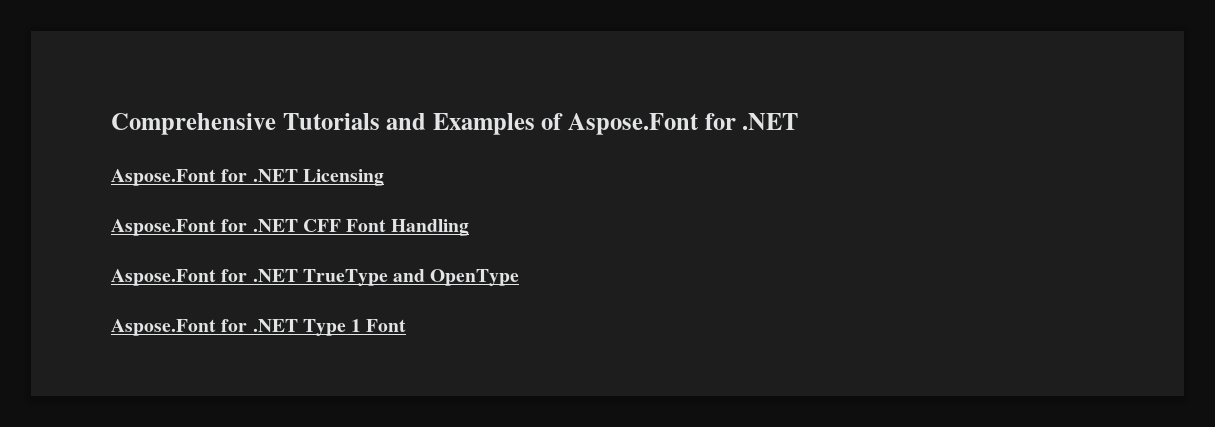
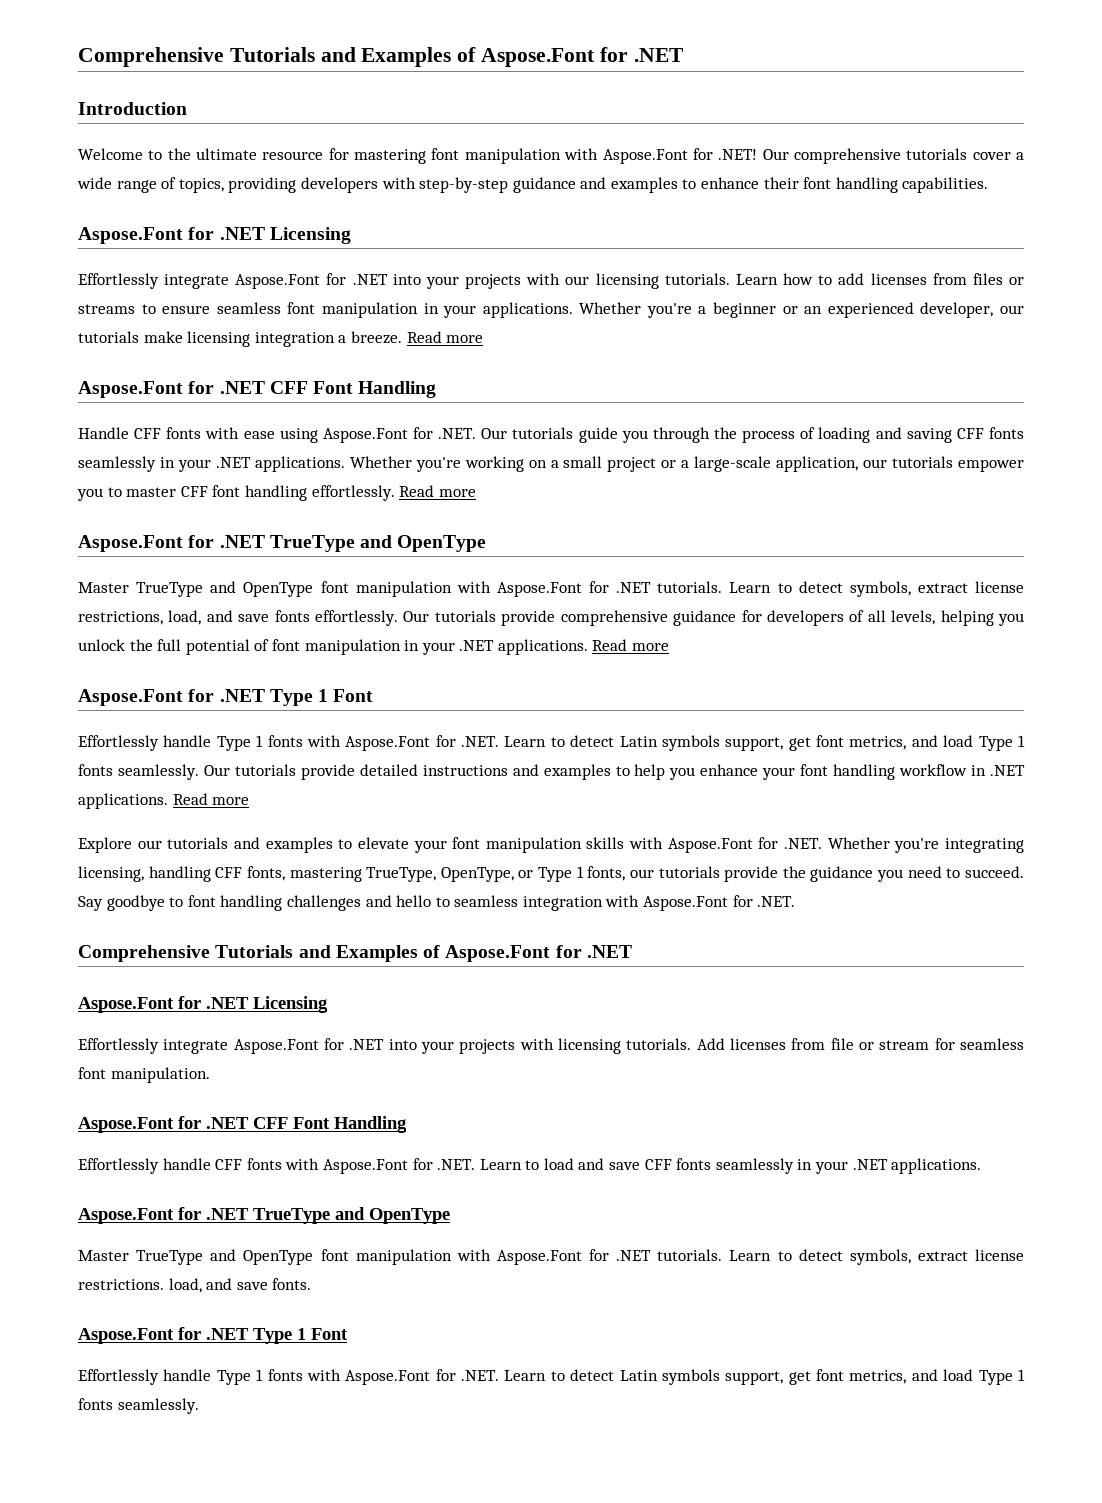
[111,113,799,135] [111,169,384,186] [111,219,470,236] [111,269,520,286] [111,319,407,336] Comprehensive Tutorials and Examples of Aspose.Font for .NET // Aspose.Font for .NET Licensing // Aspose.Font for .NET CFF Font Handling // Aspose.Font for .NET TrueType and OpenType // Aspose.Font for .NET Type 1 Font -> [78,47,684,67] [78,102,187,115] [78,148,1025,164] [77,177,989,193] [78,227,351,244] [78,273,1024,289] [78,302,1025,318] [78,331,484,347] [78,381,437,398] [78,427,1024,443] [78,456,1025,472] [77,485,476,501] [78,535,487,552] [78,581,1024,597] [78,610,1024,626] [78,639,670,655] [78,689,374,706] [78,735,1025,751] [78,764,1026,780] [78,793,250,809] [78,837,1024,853] [78,866,1025,882] [78,895,796,911] [78,945,632,962] [78,996,328,1013] [78,1038,1025,1054] [78,1067,210,1083] [78,1116,407,1133] [78,1158,982,1174] [78,1207,450,1224] [78,1249,1024,1265] [78,1278,312,1293] [78,1327,348,1344] [78,1369,1025,1385] [78,1398,199,1414] Comprehensive Tutorials and Examples of Aspose.Font for .NET // Introduction // Welcome to the ultimate resource for mastering font manipulation with Aspose.Font for .NET! Our comprehensive tutorials cover a wide range of topics, providing developers with step-by-step guidance and examples to enhance their font handling capabilities. // Aspose.Font for .NET Licensing // Effortlessly integrate Aspose.Font for .NET into your projects with our licensing tutorials. Learn how to add licenses from files or streams to ensure seamless font manipulation in your applications. Whether you're a beginner or an experienced developer, our tutorials make licensing integration a breeze. Read more // Aspose.Font for .NET CFF Font Handling // Handle CFF fonts with ease using Aspose.Font for .NET. Our tutorials guide you through the process of loading and saving CFF fonts seamlessly in your .NET applications. Whether you're working on a small project or a large-scale application, our tutorials empower you to master CFF font handling effortlessly. Read more // Aspose.Font for .NET TrueType and OpenType // Master TrueType and OpenType font manipulation with Aspose.Font for .NET tutorials. Learn to detect symbols, extract license restrictions, load, and save fonts effortlessly. Our tutorials provide comprehensive guidance for developers of all levels, helping you unlock the full potential of font manipulation in your .NET applications. Read more // Aspose.Font for .NET Type 1 Font // Effortlessly handle Type 1 fonts with Aspose.Font for .NET. Learn to detect Latin symbols support, get font metrics, and load Type 1 fonts seamlessly. Our tutorials provide detailed instructions and examples to help you enhance your font handling workflow in .NET applications. Read more // Explore our tutorials and examples to elevate your font manipulation skills with Aspose.Font for .NET. Whether you're integrating licensing, handling CFF fonts, mastering TrueType, OpenType, or Type 1 fonts, our tutorials provide the guidance you need to succeed. Say goodbye to font handling challenges and hello to seamless integration with Aspose.Font for .NET. // Comprehensive Tutorials and Examples of Aspose.Font for .NET // Aspose.Font for .NET Licensing // Effortlessly integrate Aspose.Font for .NET into your projects with licensing tutorials. Add licenses from file or stream for seamless font manipulation. // Aspose.Font for .NET CFF Font Handling // Effortlessly handle CFF fonts with Aspose.Font for .NET. Learn to load and save CFF fonts seamlessly in your .NET applications. // Aspose.Font for .NET TrueType and OpenType // Master TrueType and OpenType font manipulation with Aspose.Font for .NET tutorials. Learn to detect symbols, extract license restrictions. load, and save fonts. // Aspose.Font for .NET Type 1 Font // Effortlessly handle Type 1 fonts with Aspose.Font for .NET. Learn to detect Latin symbols support, get font metrics, and load Type 1 fonts seamlessly.

